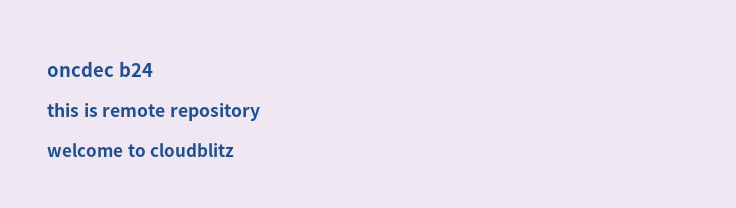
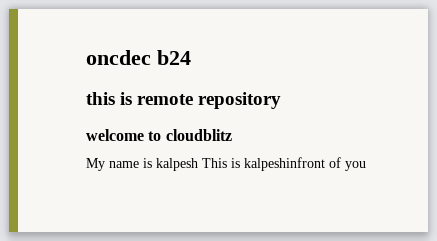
(235, 150) none -> [86,157,366,171] // My name is kalpesh This is kalpeshinfront of you

